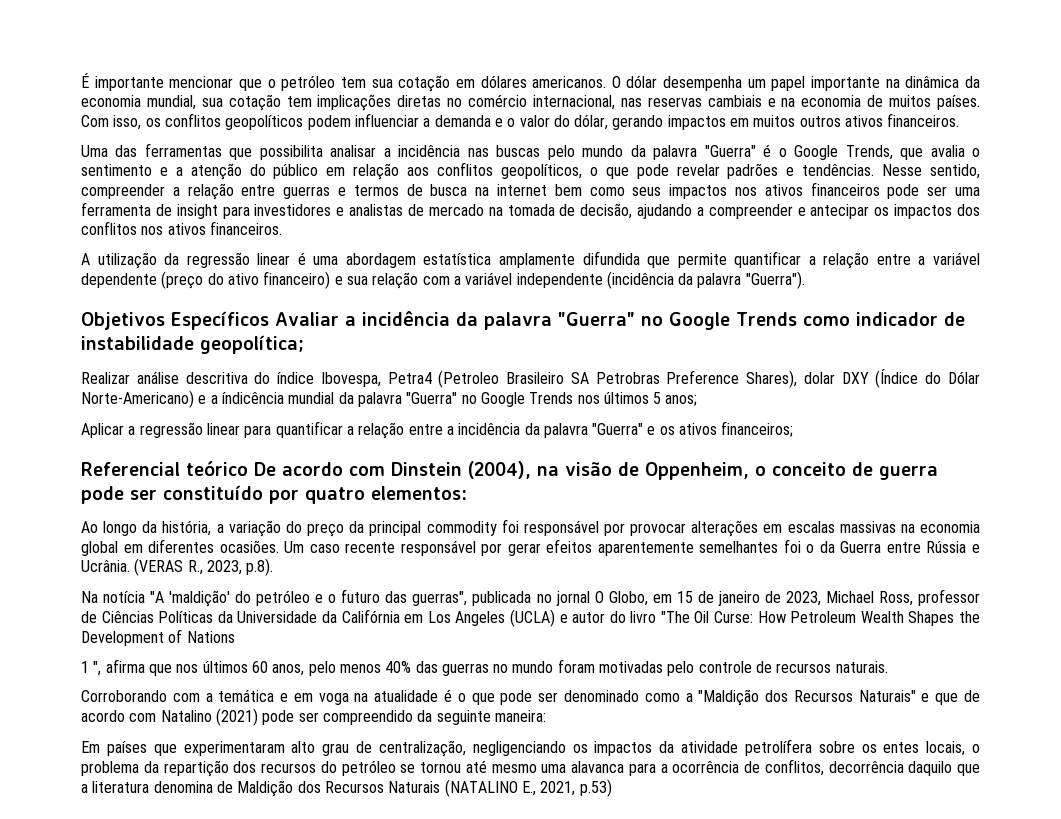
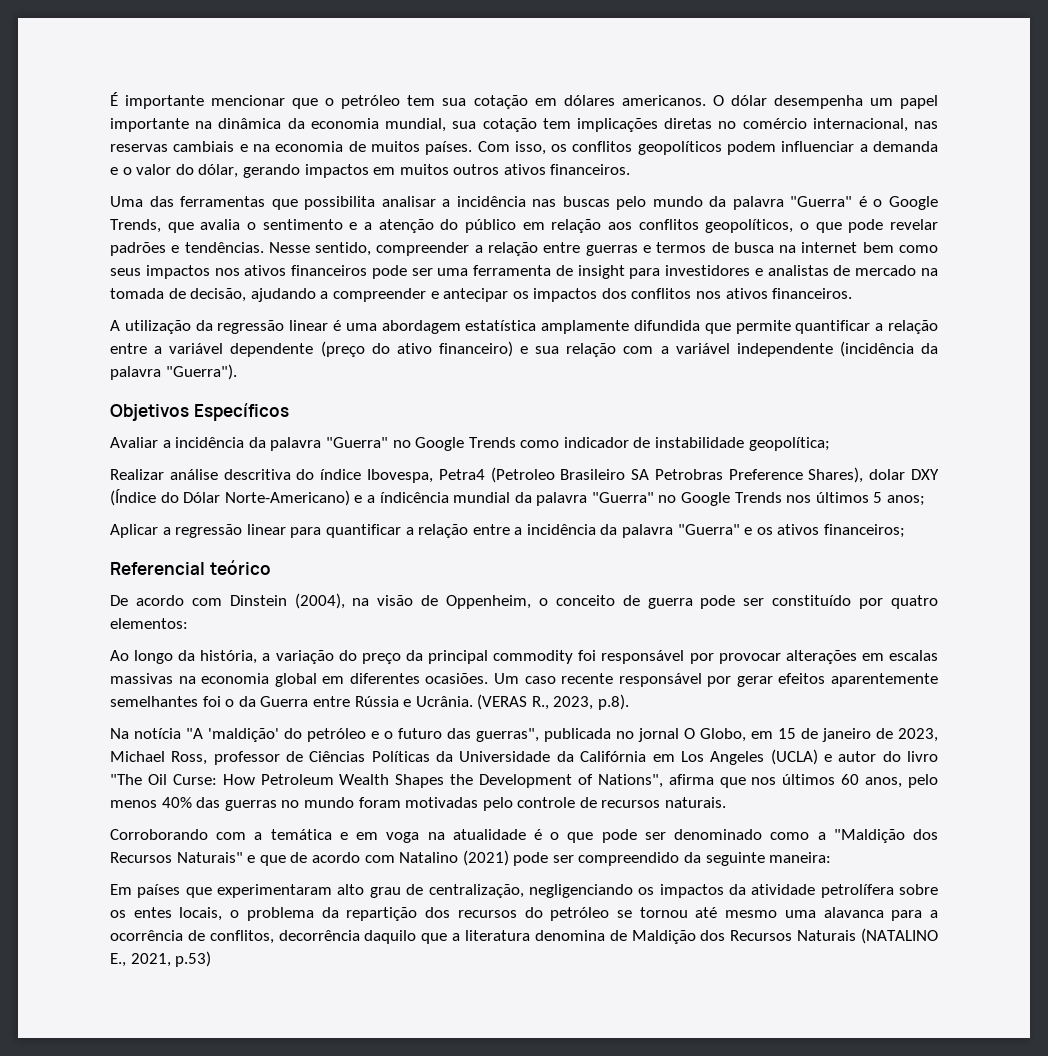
(269, 320) none -> (289, 412) //
(248, 468) none -> (271, 567) //
[186,631,235,643] [81,661,102,676] Nations // 1 ", -> [597,774,663,788] Nations",

